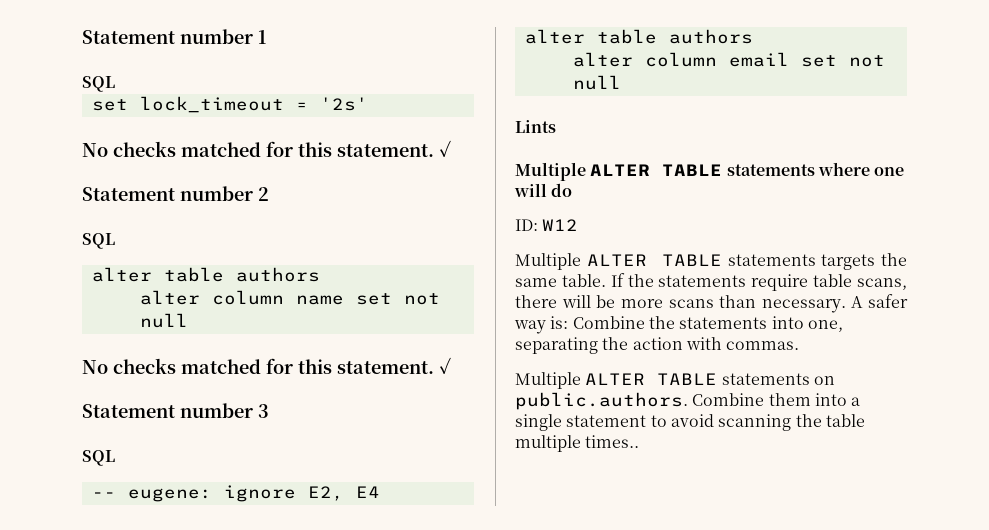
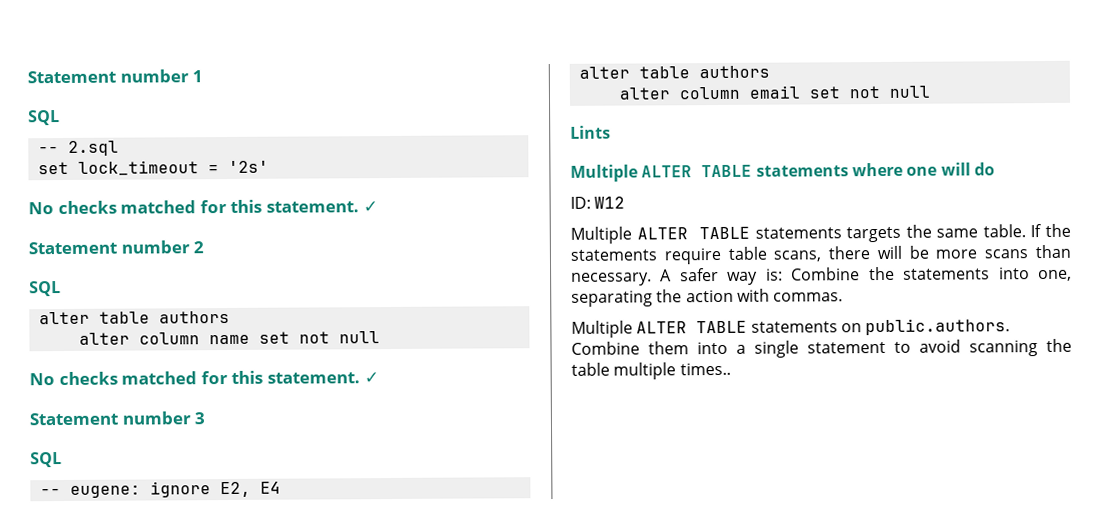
(115, 84) none -> [37,140,119,156] // -- 2.sql

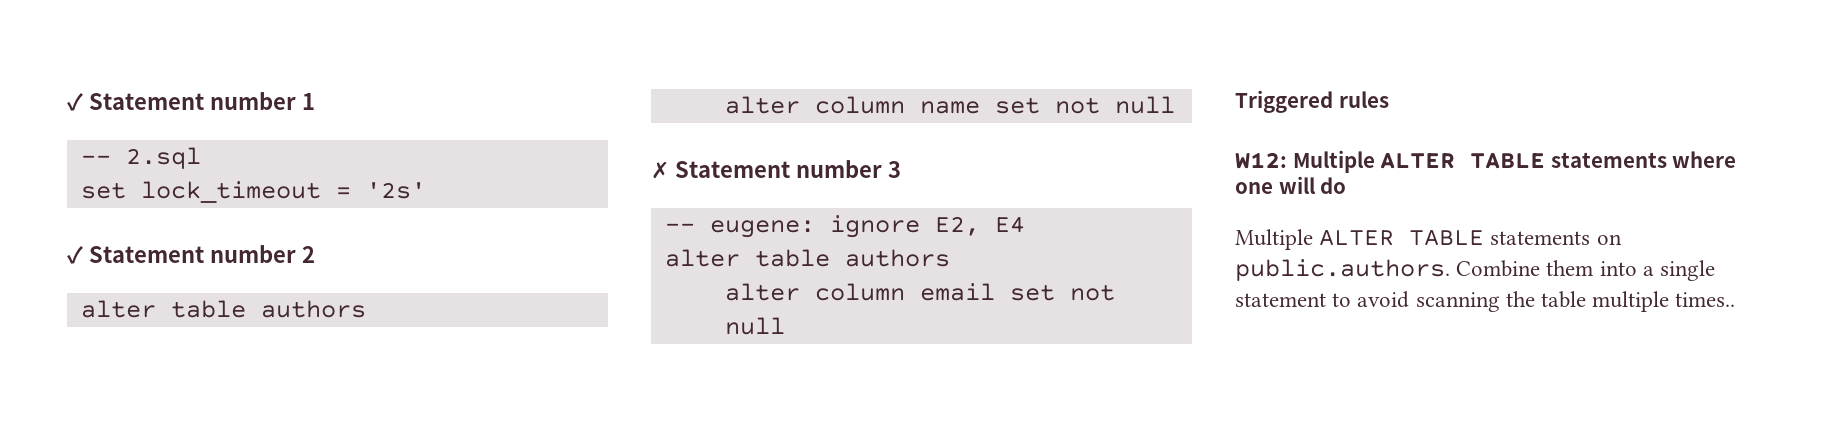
(27, 77) none -> [67,93,83,111] ✓
[28,110,60,126] // SQL -> (315, 101) none
[28,199,378,215] No checks matched for this statement. ✓ // -> [67,246,83,264] ✓
[29,281,61,297] // SQL -> (315, 254) none
[29,370,379,386] No checks matched for this statement. ✓ // -> [651,161,669,179] ✗
[30,452,62,468] // SQL -> (901, 169) none
[570,125,611,139] Lints // -> [1235,90,1389,113] [1235,152,1287,169] Triggered rules // W12:
[570,196,626,209] [570,223,1071,244] [570,244,1071,265] [571,266,1072,286] [571,288,844,307] // ID: W12 // Multiple ALTER TABLE statements targets the same table. If the statements require table scans, there will be more scans than necessary. A safer way is: Combine the statements into one, separating the action with commas. -> (1347, 185) none

